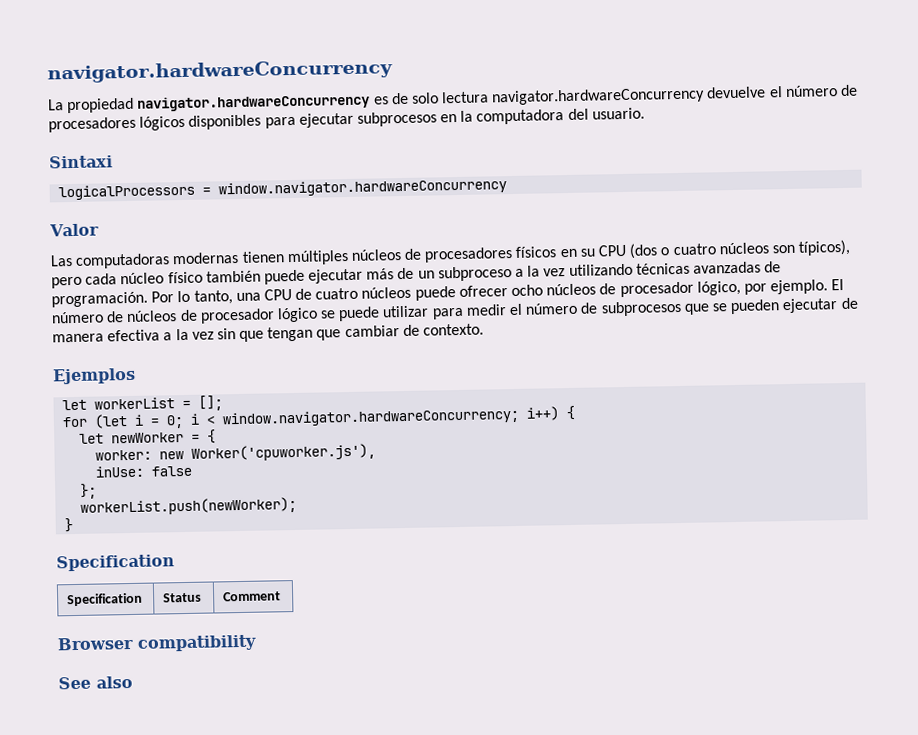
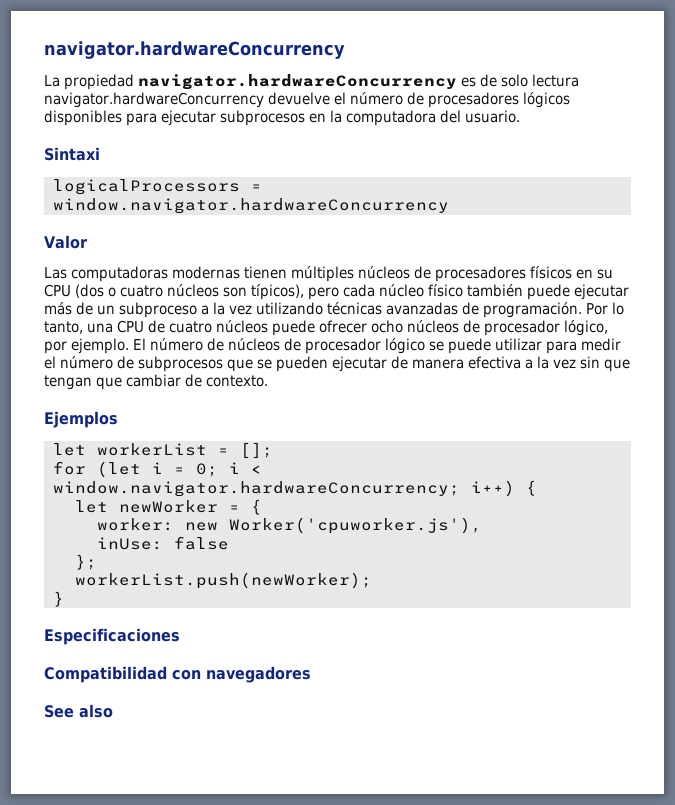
[56,554,175,572] [67,592,144,607] [163,592,203,603] [223,591,282,602] [57,634,257,652] Specification // Specification | Status | Comment // Browser compatibility -> [44,628,180,645] [44,666,311,683] Especificaciones // Compatibilidad con navegadores

